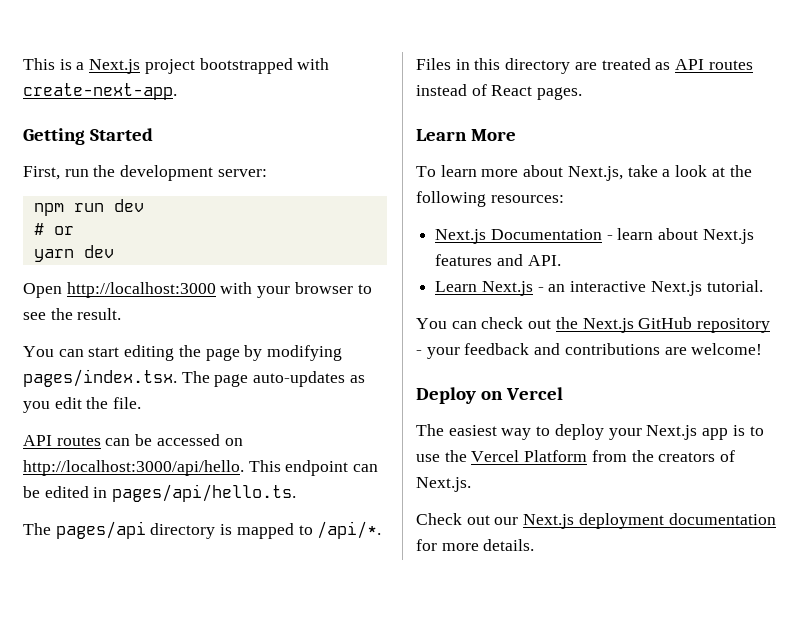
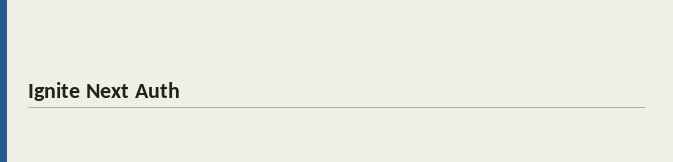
[23,58,330,74] [23,83,177,100] [23,128,153,145] [23,165,267,181] [33,199,144,216] [33,223,74,235] [33,245,114,262] [23,282,372,298] [23,308,122,320] [23,345,343,361] [23,369,365,387] [23,397,142,413] [23,434,243,446] [23,460,379,476] [23,484,297,502] [23,521,382,539] [416,58,753,74] [416,84,583,100] [416,129,516,141] [416,165,752,181] [416,191,564,207] [435,228,754,244] [435,254,561,266] [435,280,763,296] [416,317,771,333] [416,343,763,359] [416,387,563,404] [416,424,764,440] [416,450,736,462] [416,477,471,492] [416,513,776,529] [416,539,535,551] This is a Next.js project bootstrapped with create-next-app. // Getting Started // First, run the development server: // npm run dev // # or // yarn dev // Open http://localhost:3000 with your browser to see the result. // You can start editing the page by modifying pages/index.tsx. The page auto-updates as you edit the file. // API routes can be accessed on http://localhost:3000/api/hello. This endpoint can be edited in pages/api/hello.ts. // The pages/api directory is mapped to /api/*. Files in this directory are treated as API routes instead of React pages. // Learn More // To learn more about Next.js, take a look at the following resources: // Next.js Documentation - learn about Next.js features and API. // Learn Next.js - an interactive Next.js tutorial. // You can check out the Next.js GitHub repository - your feedback and contributions are welcome! // Deploy on Vercel // The easiest way to deploy your Next.js app is to use the Vercel Platform from the creators of Next.js. // Check out our Next.js deployment documentation for more details. -> [28,82,180,101] Ignite Next Auth

